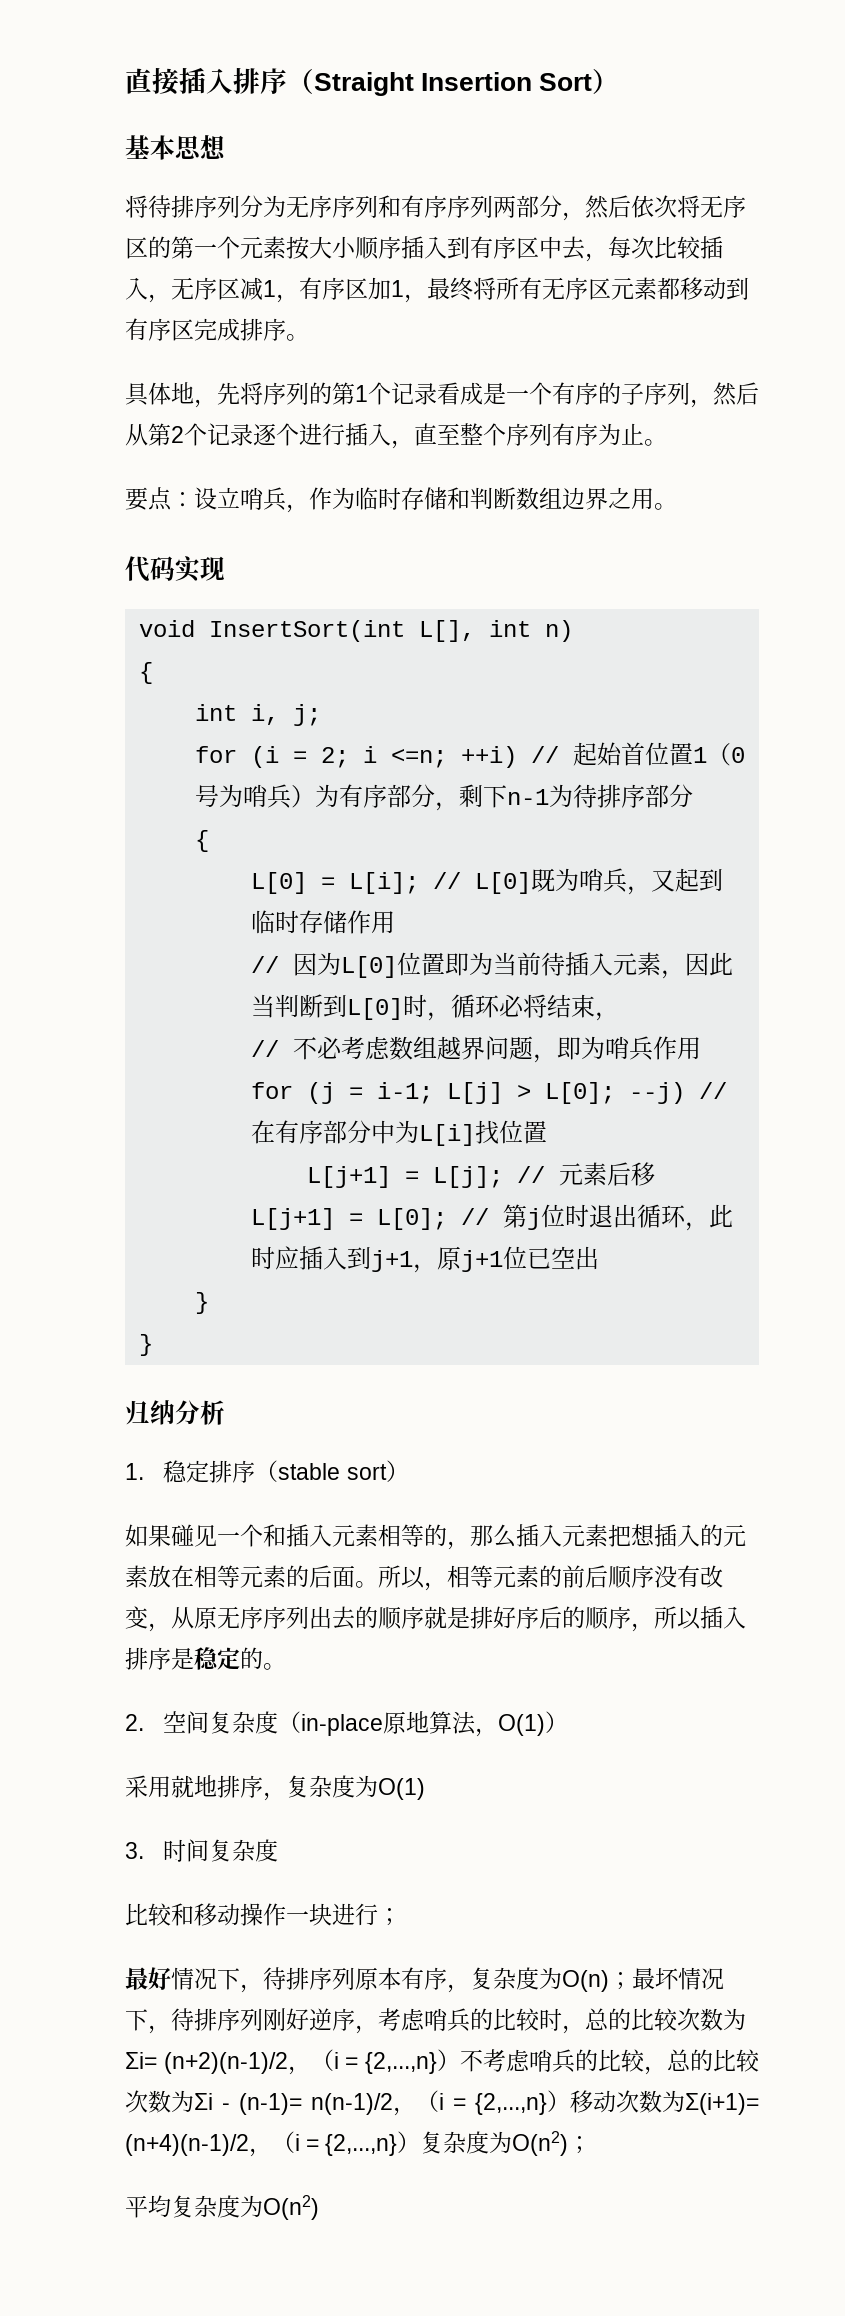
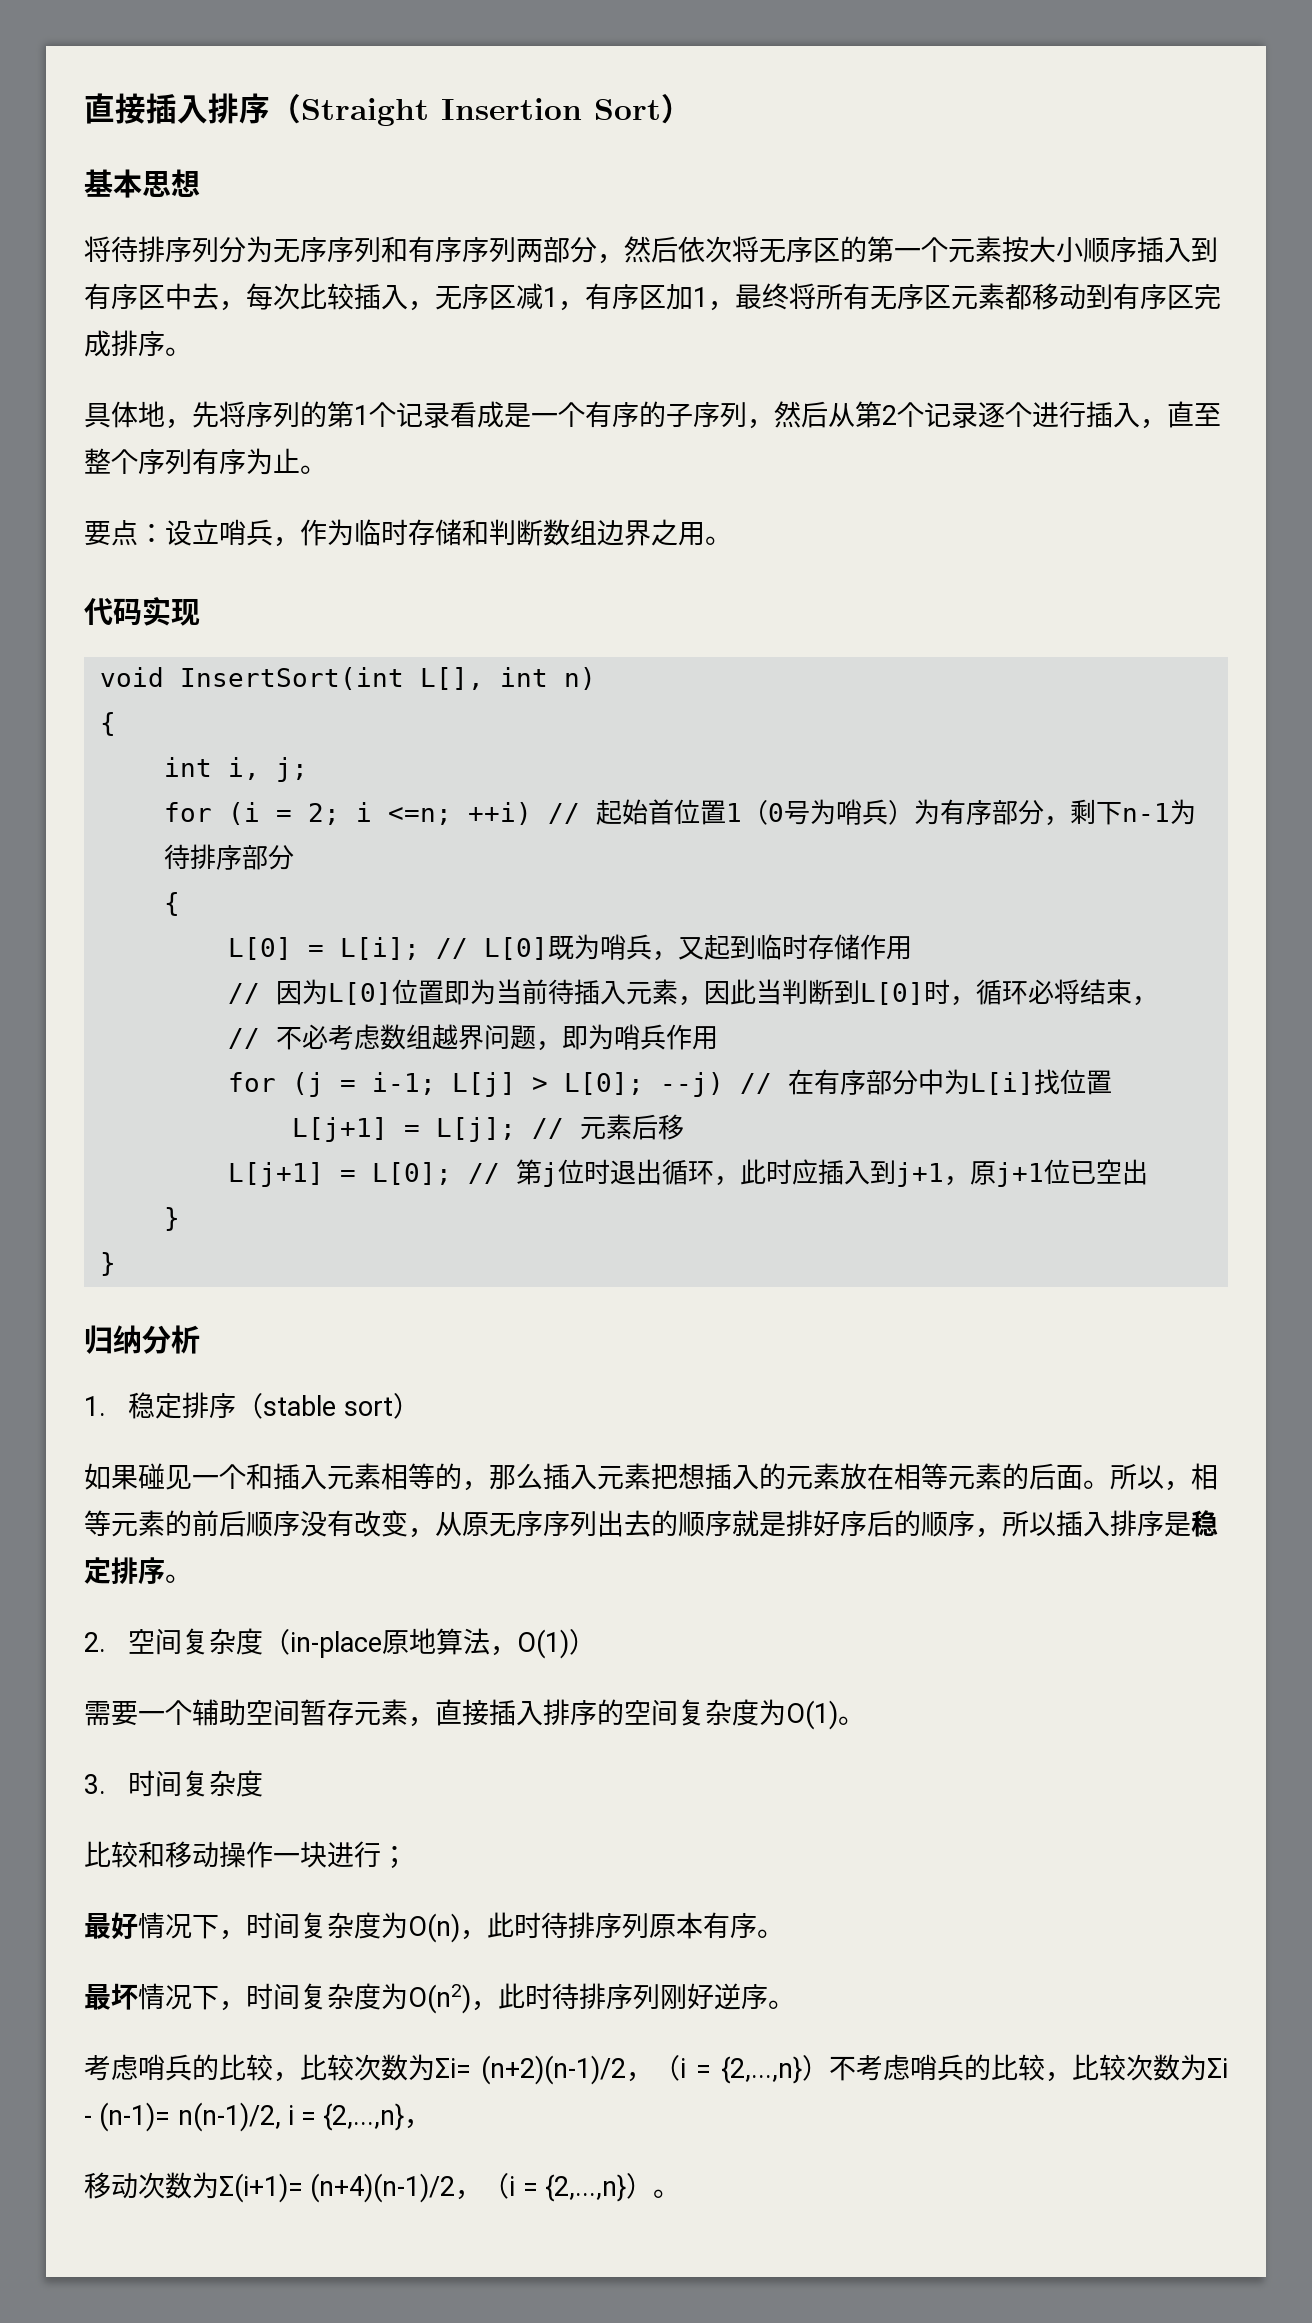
[240,1647,263,1670] 的 -> [111,1557,165,1585] 排序
[125,1775,286,1801] 采用就地排序， -> [84,1699,678,1727] 需要一个辅助空间暂存元素，直接插入排序的空间
(425, 1789) none -> [838,1716,865,1725] 。
[263,1967,724,1993] [125,2009,171,2034] 待排序列原本有序，复杂度为O(n)；最坏情况下， -> [246,1912,784,1943] [84,1983,552,2014] 时间复杂度为O(n)，此时待排序列原本有序。 // 最坏情况下，时间复杂度为O(n2)，此时
[355,2008,631,2034] ，考虑哨兵的比较时，总的 -> [768,2000,795,2009] [84,2054,300,2082] 。 // 考虑哨兵的比较，
[667,2049,713,2072] 总的 -> (1072, 2077) none
[311,2090,570,2116] n(n-1)/2，（i = {2,...,n}） -> [177,2102,432,2132] n(n-1)/2, i = {2,...,n}， //
[420,2131,592,2156] [125,2195,319,2220] 复杂度为O(n2)； // 平均复杂度为O(n2) -> [652,2189,680,2198] 。

